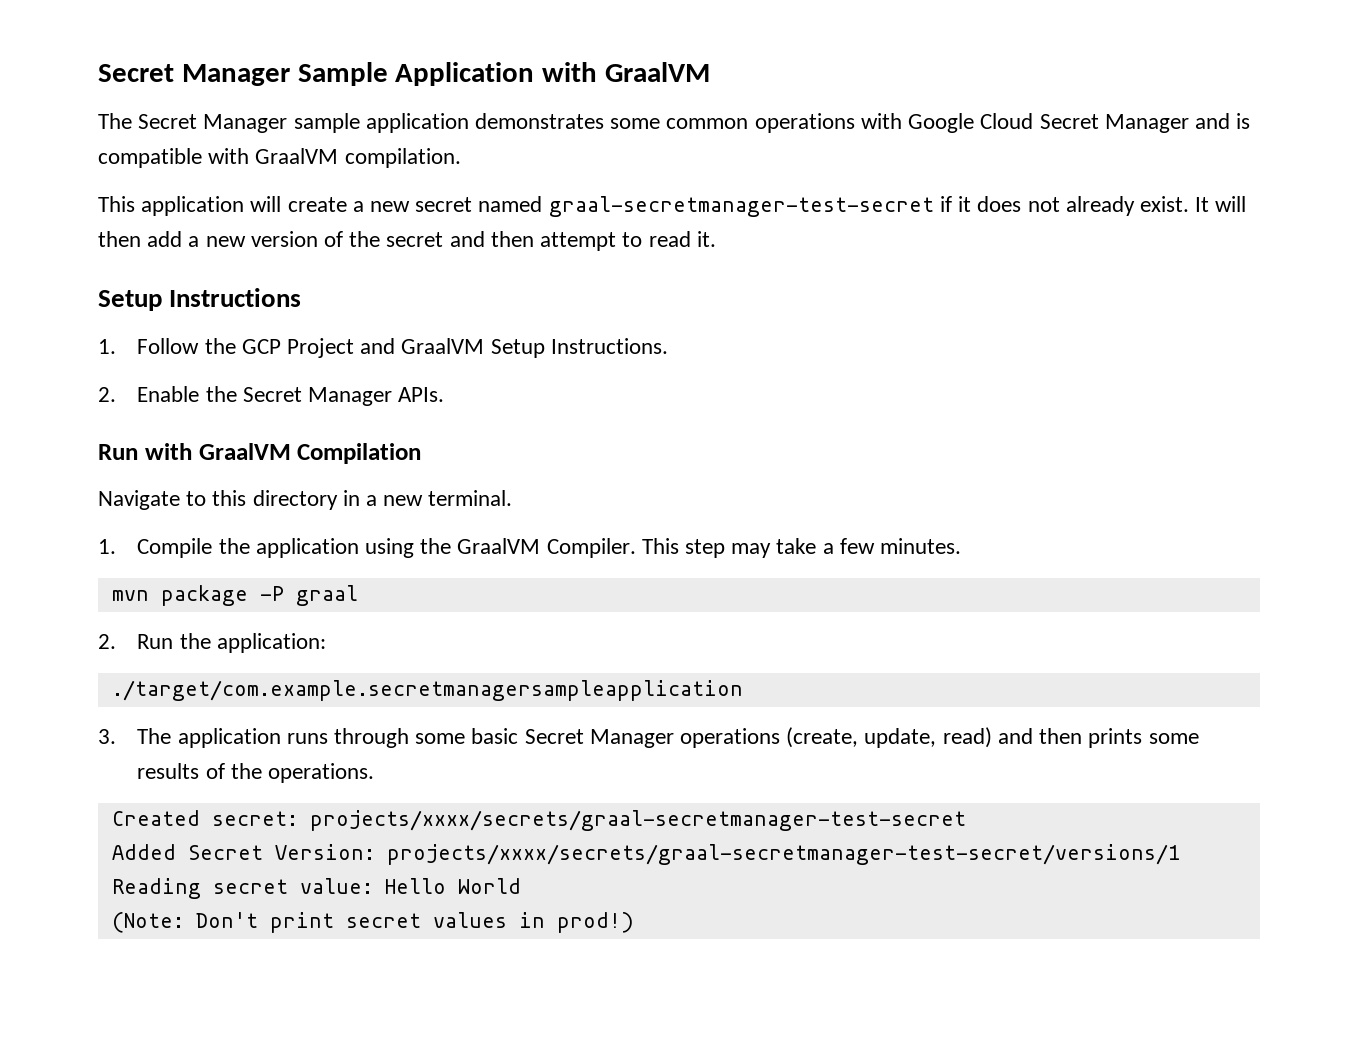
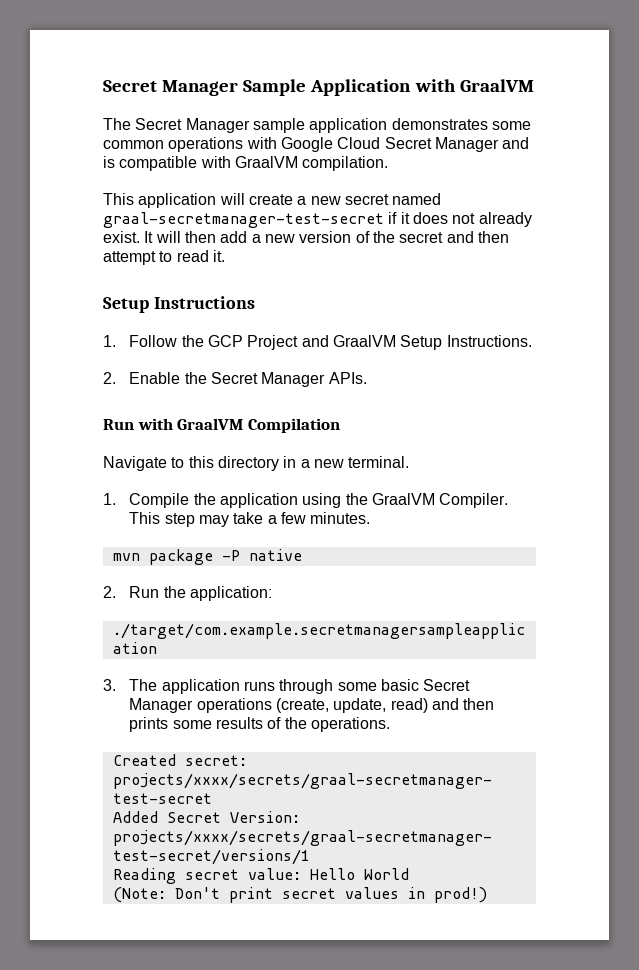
[295,585,358,606] graal -> [248,549,302,561] native

